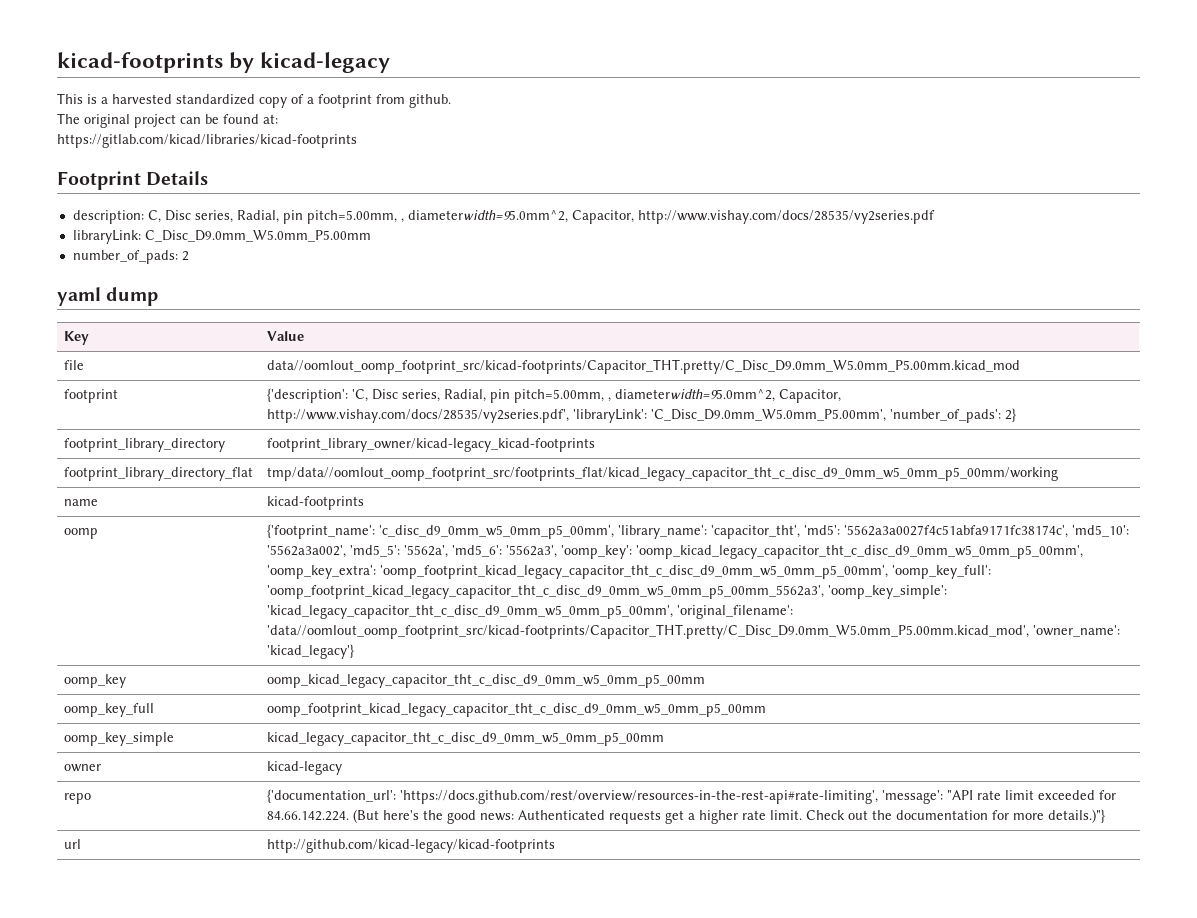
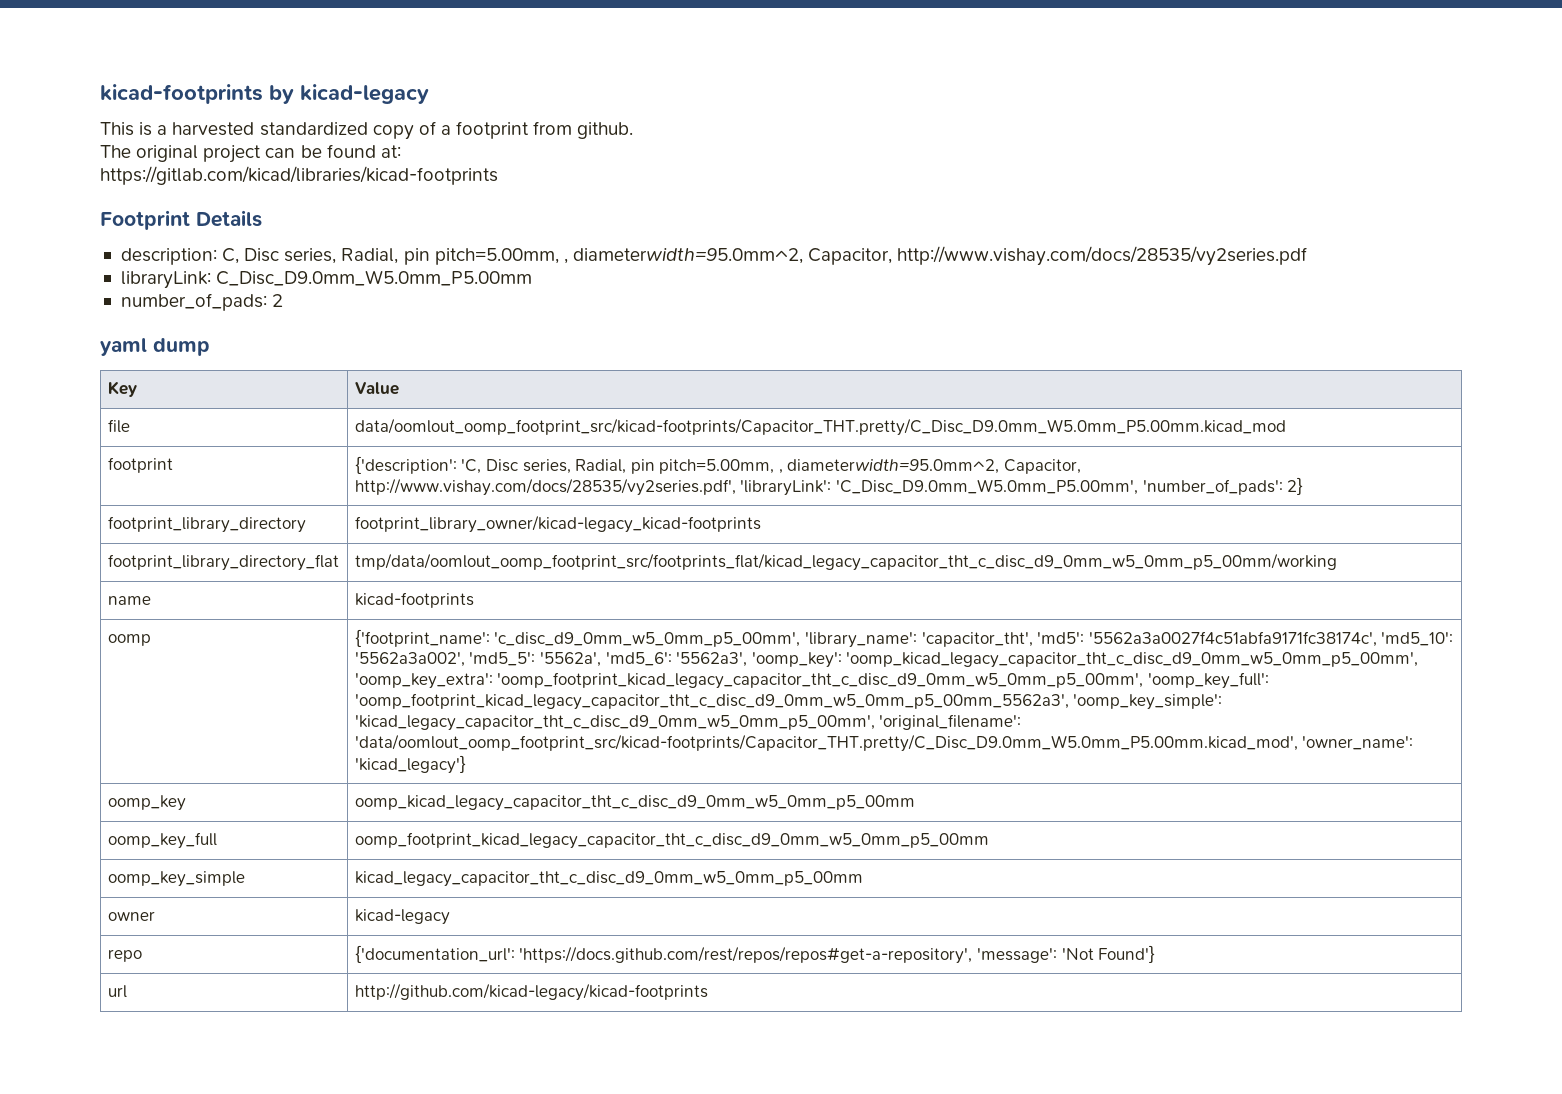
[266,359,1020,374] data//oomlout_oomp_footprint_src/kicad-footprints/Capacitor_THT.pretty/C_Disc_D9.0mm_W5.0mm_P5.00mm.kicad_mod -> [354,418,1286,436] data/oomlout_oomp_footprint_src/kicad-footprints/Capacitor_THT.pretty/C_Disc_D9.0mm_W5.0mm_P5.00mm.kicad_mod
[266,467,1058,481] tmp/data//oomlout_oomp_footprint_src/footprints_flat/kicad_legacy_capacitor_tht_c_disc_d9_0mm_w5_0mm_p5_00mm/working -> [354,553,1337,571] tmp/data/oomlout_oomp_footprint_src/footprints_flat/kicad_legacy_capacitor_tht_c_disc_d9_0mm_w5_0mm_p5_00mm/working
[266,624,1029,639] 'data//oomlout_oomp_footprint_src/kicad-footprints/Capacitor_THT.pretty/C_Disc_D9.0mm_W5.0mm_P5.00mm.kicad_mod', -> [354,734,1298,752] 'data/oomlout_oomp_footprint_src/kicad-footprints/Capacitor_THT.pretty/C_Disc_D9.0mm_W5.0mm_P5.00mm.kicad_mod',
[399,790,1116,804] [266,809,1105,824] 'https://docs.github.com/rest/overview/resources-in-the-rest-api#rate-limiting', 'message': "API rate limit exceeded for 84.66.142.224. (But here's the good news: Authenticated requests get a higher rate limit. Check out the documentation for more details.)"} -> [519,945,1156,964] 'https://docs.github.com/rest/repos/repos#get-a-repository', 'message': 'Not Found'}

